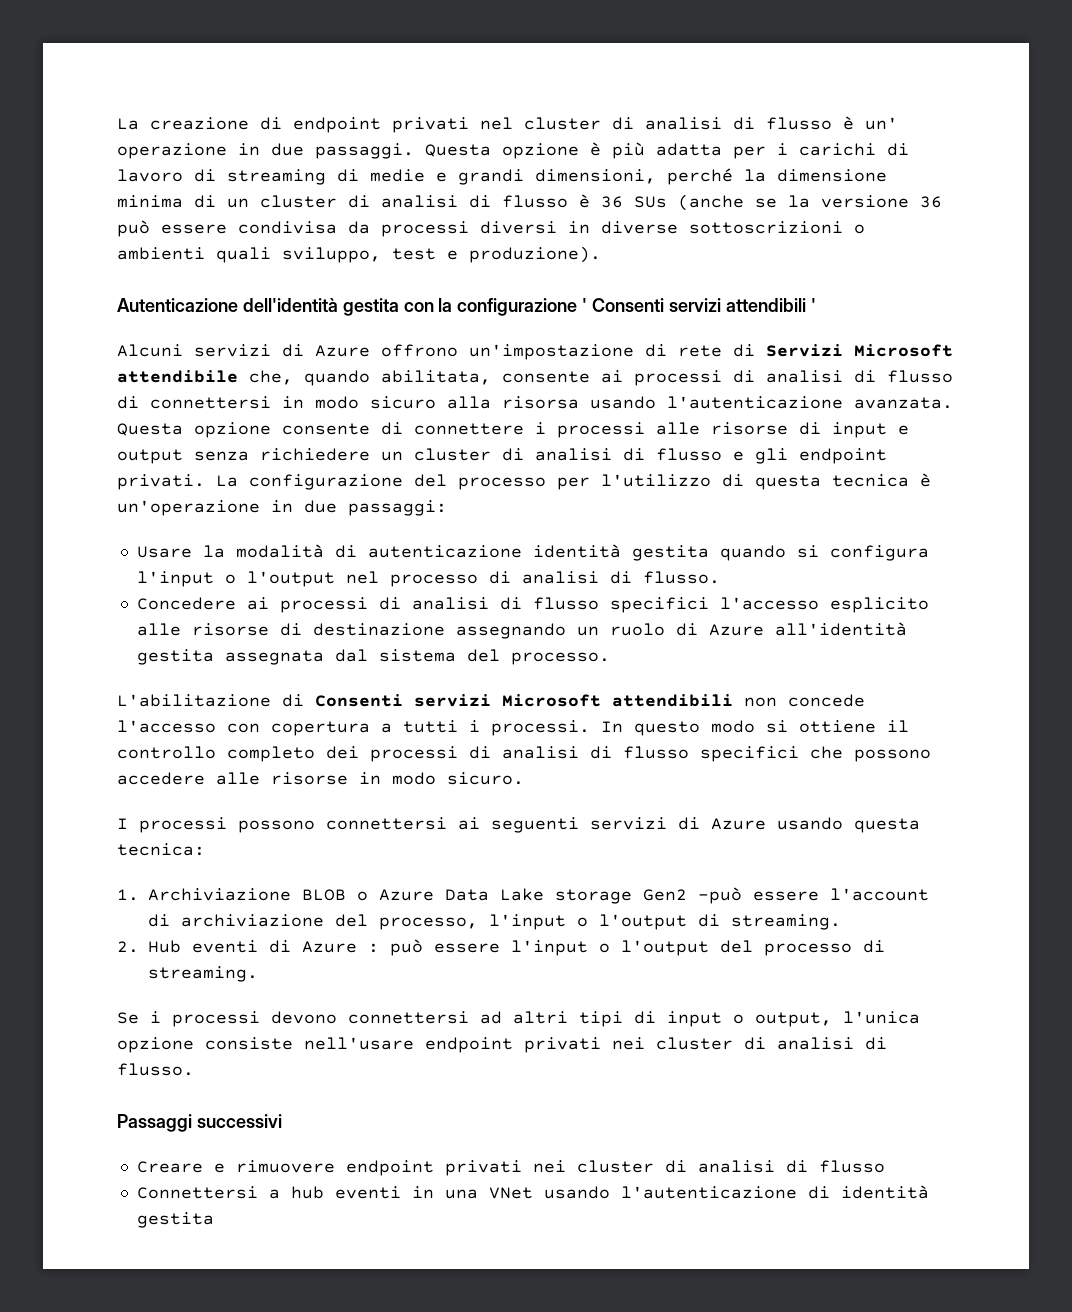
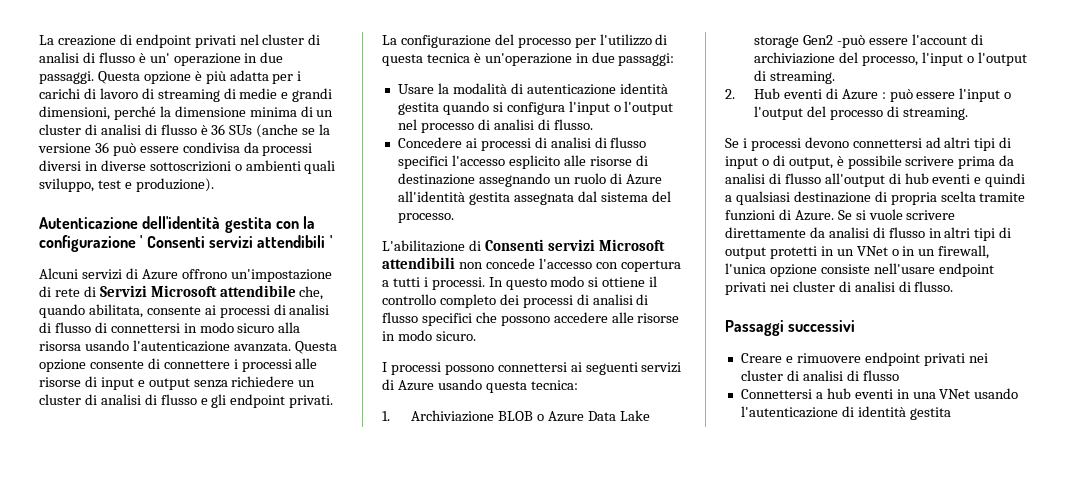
[755,1012,832,1027] output, -> [772,155,1015,169] [725,173,1026,187] [725,191,1026,205] [725,209,956,221] [725,227,1012,241] [725,245,990,259] di output, è possibile scrivere prima da analisi di flusso all'output di hub eventi e quindi a qualsiasi destinazione di propria scelta tramite funzioni di Azure. Se si vuole scrivere direttamente da analisi di flusso in altri tipi di output protetti in un VNet o in un firewall,

